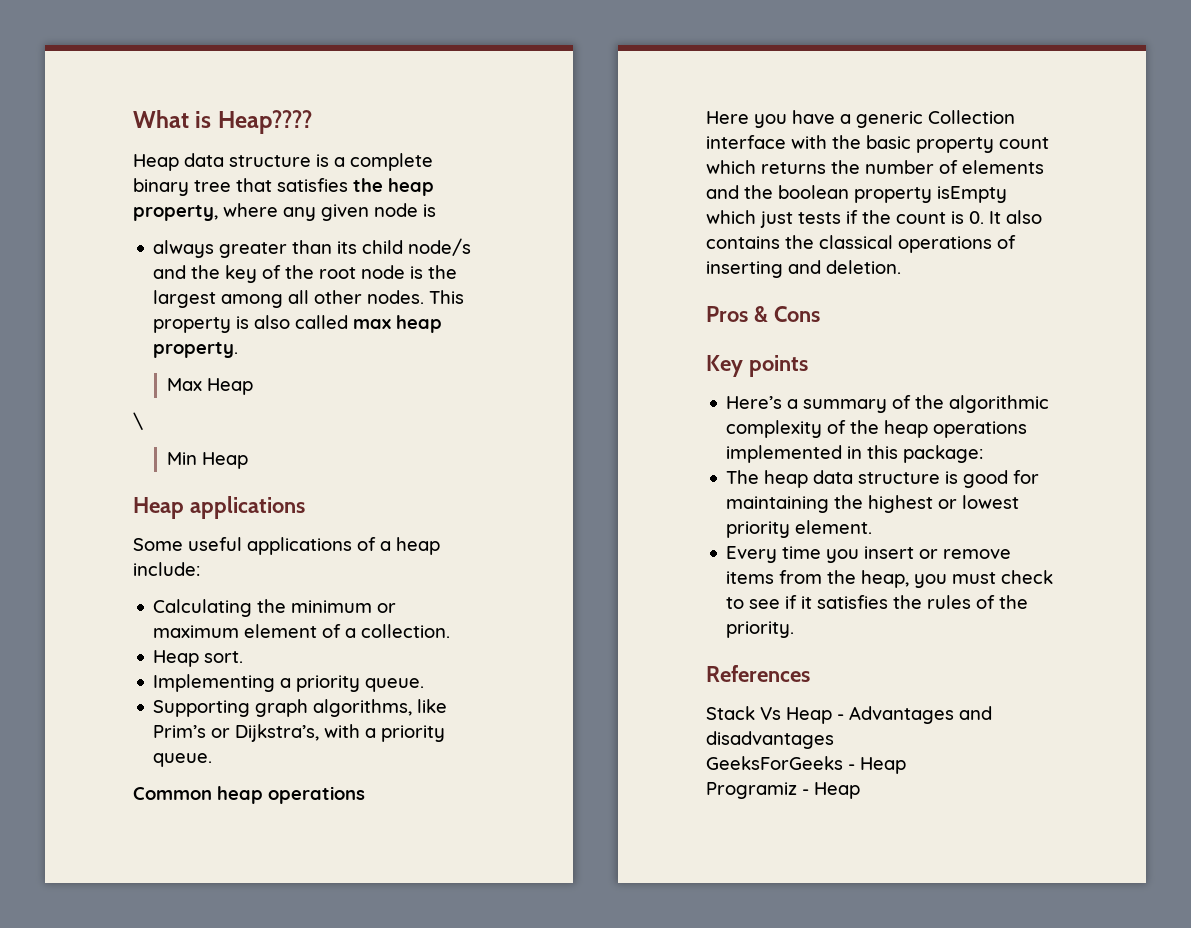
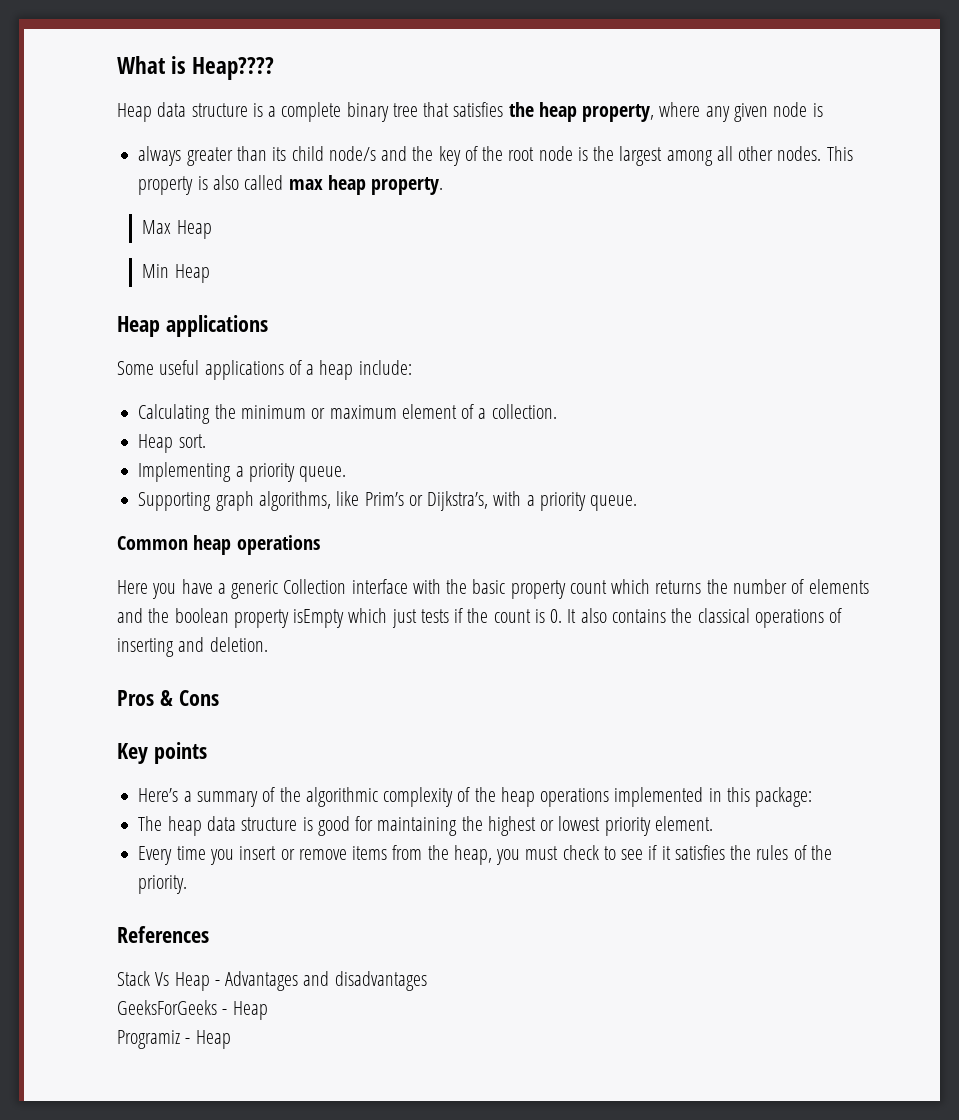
[133,412,143,430] // \ -> (212, 229) none

